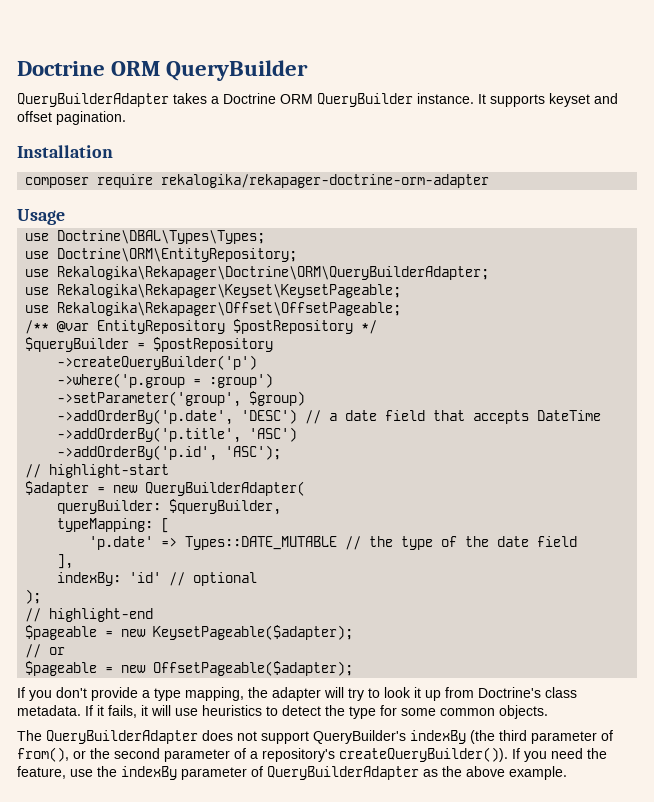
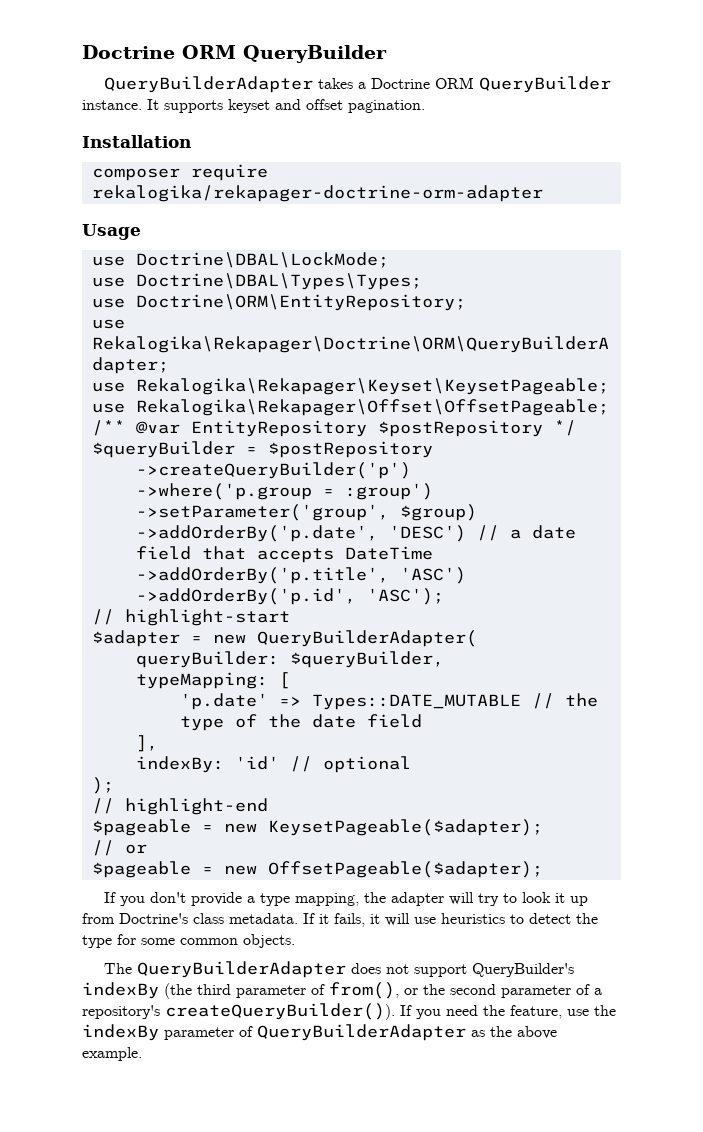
(65, 217) none -> [91,252,389,268] // use Doctrine\DBAL\LockMode;

